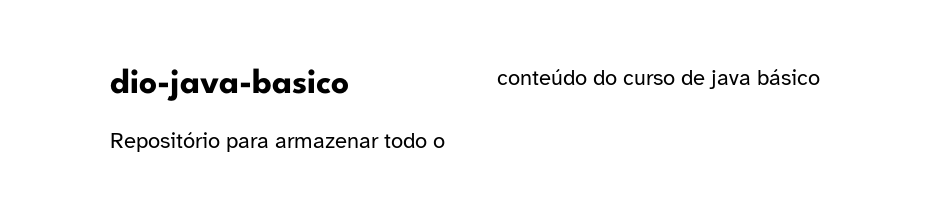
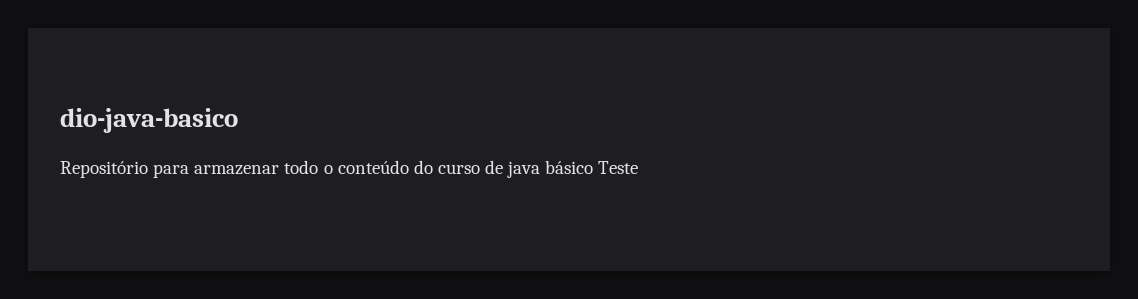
(820, 77) none -> [598,161,639,174] Teste

